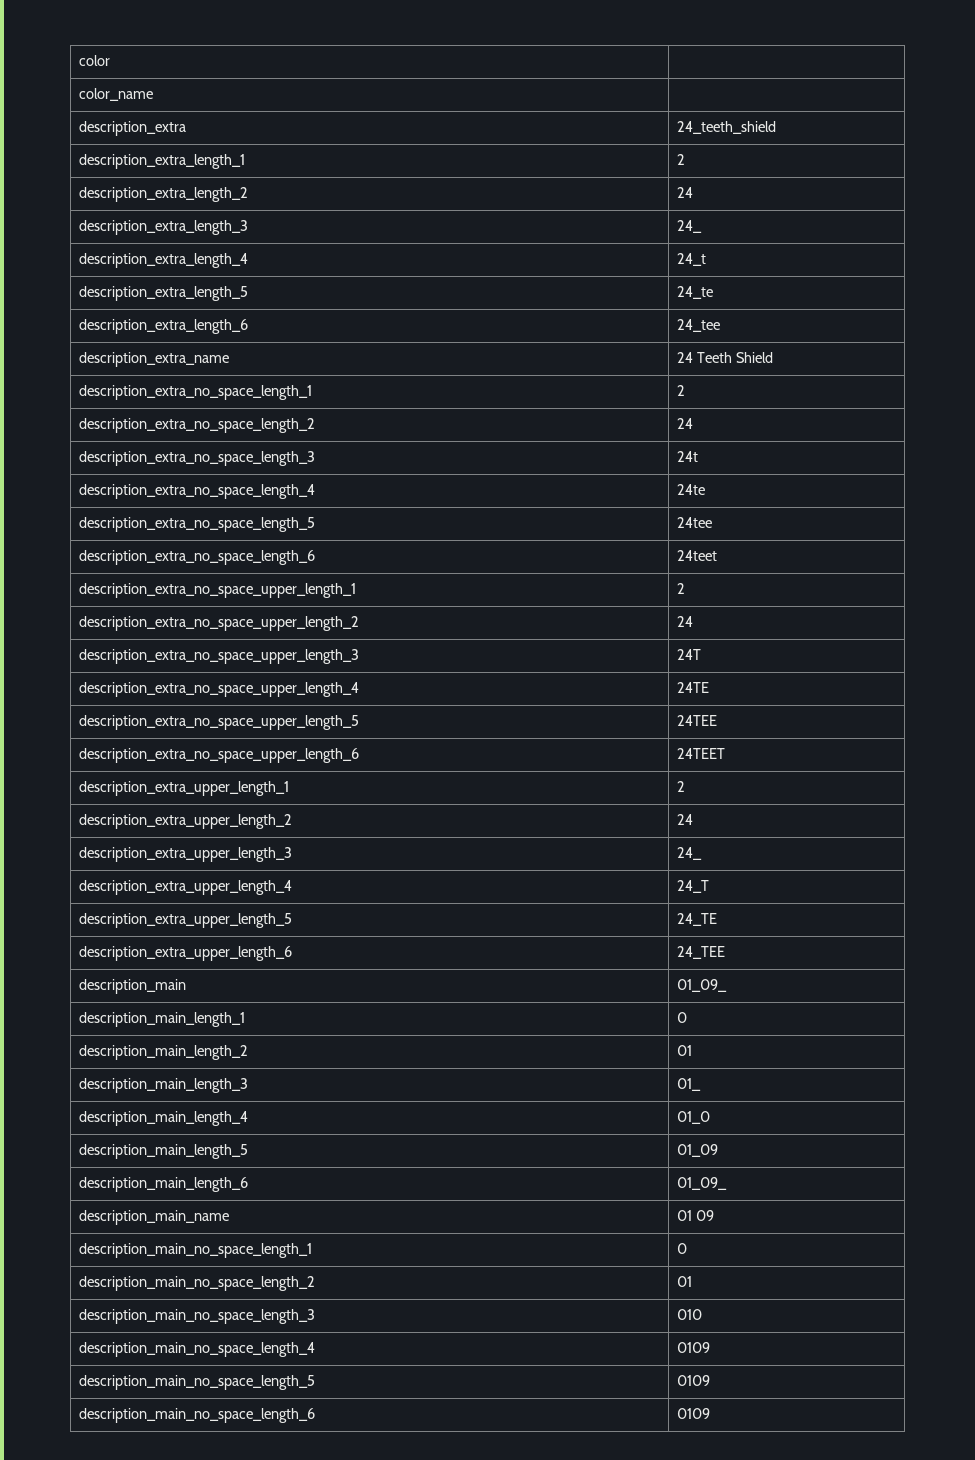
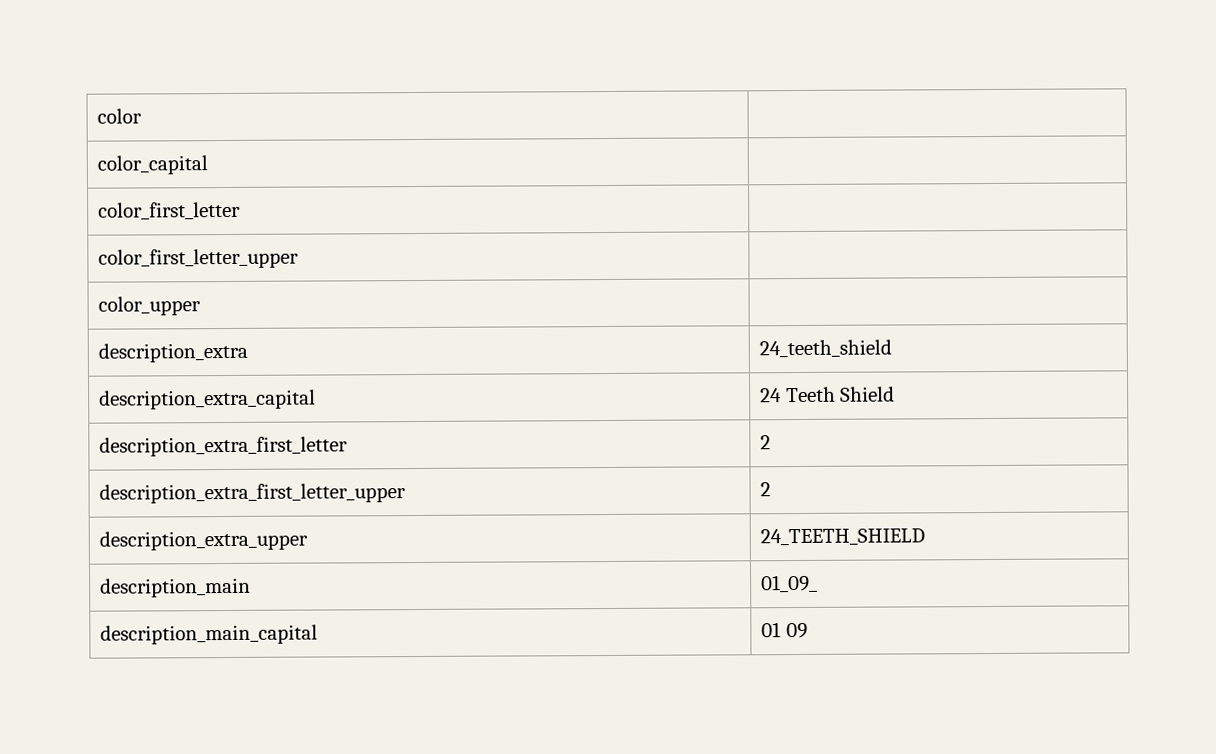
[78,88,153,101] [78,121,186,136] [676,121,776,134] [78,154,245,169] [676,154,685,165] [78,187,248,202] [676,187,693,198] [78,220,248,235] [676,220,702,233] [78,253,248,268] [676,253,706,266] [78,286,248,301] [676,286,713,299] [78,319,248,334] [676,319,720,332] [78,352,229,367] color_name | // description_extra | 24_teeth_shield // description_extra_length_1 | 2 // description_extra_length_2 | 24 // description_extra_length_3 | 24_ // description_extra_length_4 | 24_t // description_extra_length_5 | 24_te // description_extra_length_6 | 24_tee // description_extra_name -> [97,155,209,175] [98,201,242,220] [98,248,300,269] [98,296,202,316] [98,342,249,363] [759,339,893,358] [99,389,317,410] color_capital | // color_first_letter | // color_first_letter_upper | // color_upper | // description_extra | 24_teeth_shield // description_extra_capital
[78,385,312,400] [676,385,685,396] [78,418,315,433] [676,418,693,429] [78,451,315,466] [676,451,698,462] [78,484,315,499] [676,484,705,495] [78,517,315,532] [676,517,712,528] [78,550,315,565] [676,550,717,561] [78,583,356,598] [676,583,685,594] [78,616,359,631] [676,616,693,627] [78,649,359,664] [676,649,701,660] [78,682,359,697] [676,682,709,693] [78,715,359,730] [676,715,717,726] [78,748,359,763] [676,748,725,759] [78,781,289,796] [676,781,685,792] [78,814,292,829] [676,814,693,825] [78,847,292,862] [676,847,702,860] [78,880,292,895] [676,880,709,893] [78,913,292,928] [676,913,717,926] [78,946,292,961] [676,946,725,959] [78,979,186,994] [676,979,727,992] [78,1012,245,1027] [676,1012,687,1023] [78,1045,248,1060] [676,1045,692,1056] [78,1078,248,1093] [676,1078,701,1091] [78,1111,248,1126] [676,1111,710,1124] [78,1144,248,1159] [676,1144,718,1157] [78,1177,248,1192] [676,1177,727,1190] [78,1210,229,1225] [676,1210,714,1221] [78,1243,312,1258] [676,1243,687,1254] [78,1276,315,1291] [676,1276,692,1287] [78,1309,315,1324] [676,1309,702,1320] [78,1342,315,1357] [676,1342,710,1353] [78,1375,315,1390] [676,1375,710,1386] [78,1408,315,1423] [676,1408,710,1419] description_extra_no_space_length_1 | 2 // description_extra_no_space_length_2 | 24 // description_extra_no_space_length_3 | 24t // description_extra_no_space_length_4 | 24te // description_extra_no_space_length_5 | 24tee // description_extra_no_space_length_6 | 24teet // description_extra_no_space_upper_length_1 | 2 // description_extra_no_space_upper_length_2 | 24 // description_extra_no_space_upper_length_3 | 24T // description_extra_no_space_upper_length_4 | 24TE // description_extra_no_space_upper_length_5 | 24TEE // description_extra_no_space_upper_length_6 | 24TEET // description_extra_upper_length_1 | 2 // description_extra_upper_length_2 | 24 // description_extra_upper_length_3 | 24_ // description_extra_upper_length_4 | 24_T // description_extra_upper_length_5 | 24_TE // description_extra_upper_length_6 | 24_TEE // description_main | 01_09_ // description_main_length_1 | 0 // description_main_length_2 | 01 // description_main_length_3 | 01_ // description_main_length_4 | 01_0 // description_main_length_5 | 01_09 // description_main_length_6 | 01_09_ // description_main_name | 01 09 // description_main_no_space_length_1 | 0 // description_main_no_space_length_2 | 01 // description_main_no_space_length_3 | 010 // description_main_no_space_length_4 | 0109 // description_main_no_space_length_5 | 0109 // description_main_no_space_length_6 | 0109 -> [99,436,349,457] [760,435,772,450] [99,483,407,504] [760,482,772,497] [99,530,309,551] [760,528,926,546] [100,577,252,598] [761,574,819,593] [100,624,319,645] [761,622,808,639] description_extra_first_letter | 2 // description_extra_first_letter_upper | 2 // description_extra_upper | 24_TEETH_SHIELD // description_main | 01_09_ // description_main_capital | 01 09

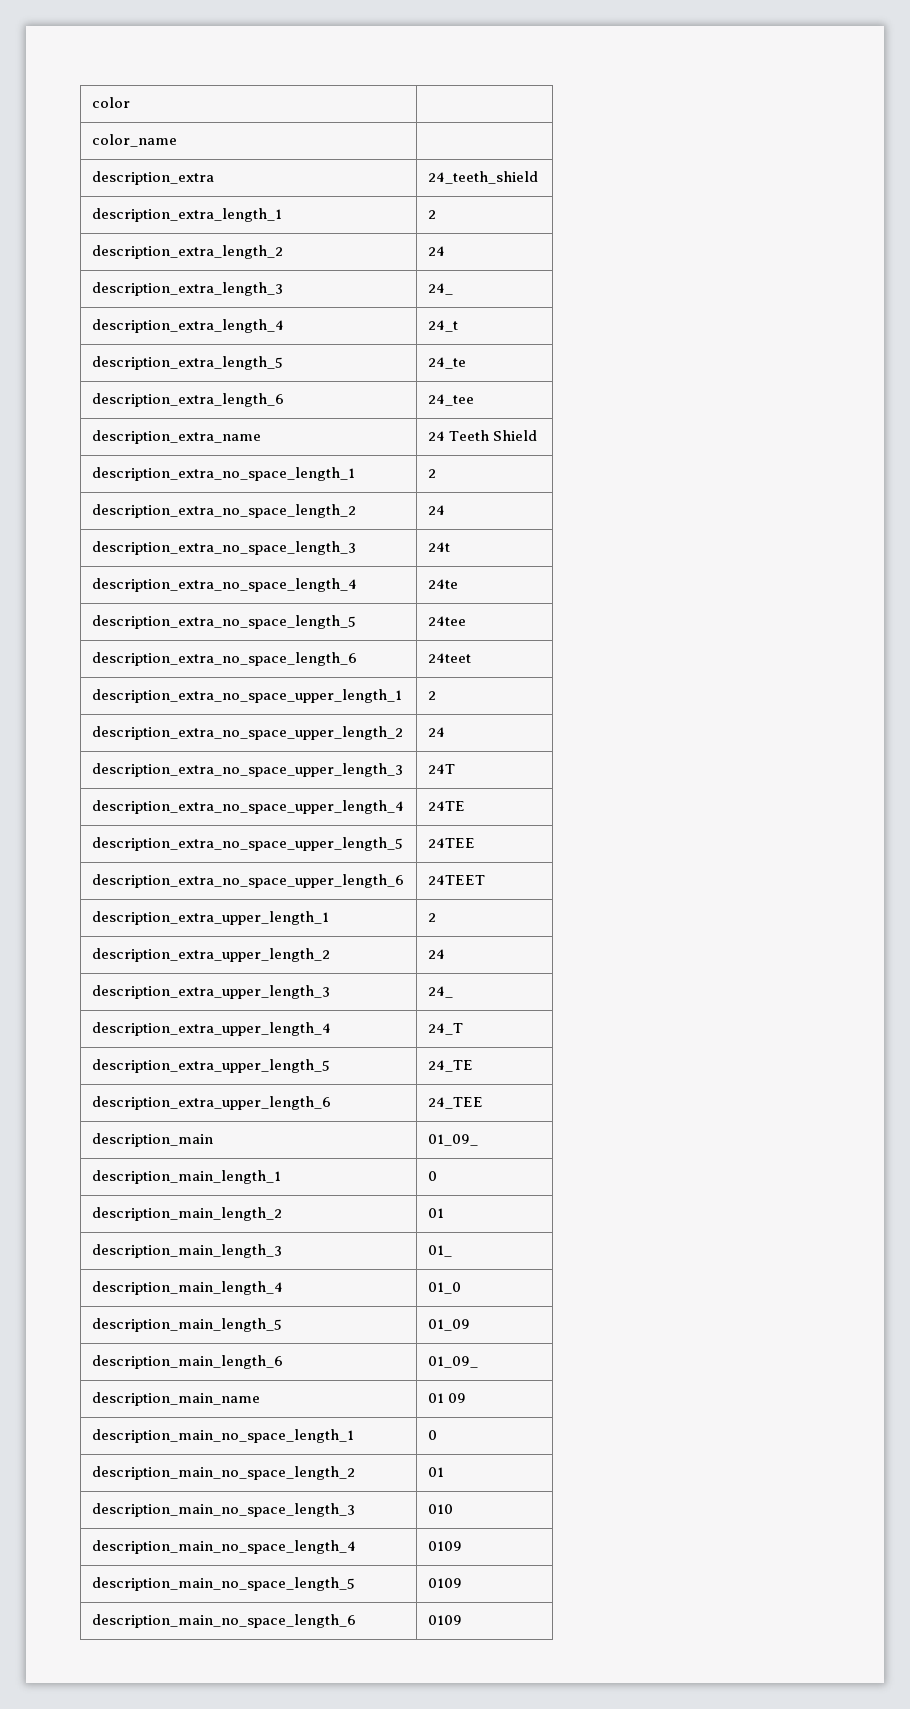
[97,155,209,175] [98,201,242,220] [98,248,300,269] [98,296,202,316] [98,342,249,363] [759,339,893,358] [99,389,317,410] color_capital | // color_first_letter | // color_first_letter_upper | // color_upper | // description_extra | 24_teeth_shield // description_extra_capital -> [91,134,177,147] [91,171,214,185] [427,171,538,184] [91,208,282,222] [427,210,436,219] [91,245,283,259] [427,246,445,256] [91,282,283,296] [427,283,453,295] [91,319,284,333] [427,320,458,332] [91,356,283,370] [427,357,466,369] [91,393,284,407] [427,394,474,406] [91,430,261,444] color_name | // description_extra | 24_teeth_shield // description_extra_length_1 | 2 // description_extra_length_2 | 24 // description_extra_length_3 | 24_ // description_extra_length_4 | 24_t // description_extra_length_5 | 24_te // description_extra_length_6 | 24_tee // description_extra_name
[99,436,349,457] [760,435,772,450] [99,483,407,504] [760,482,772,497] [99,530,309,551] [760,528,926,546] [100,577,252,598] [761,574,819,593] [100,624,319,645] [761,622,808,639] description_extra_first_letter | 2 // description_extra_first_letter_upper | 2 // description_extra_upper | 24_TEETH_SHIELD // description_main | 01_09_ // description_main_capital | 01 09 -> [91,467,355,481] [427,469,436,478] [91,504,356,518] [427,505,445,515] [91,541,356,555] [427,542,450,552] [91,578,357,592] [427,579,458,589] [91,615,356,629] [427,616,466,626] [91,652,357,666] [427,653,471,663] [91,689,402,703] [427,691,436,700] [91,726,403,740] [427,727,445,737] [91,763,403,777] [427,764,455,774] [91,800,404,814] [427,801,465,811] [91,837,403,851] [427,838,475,848] [91,874,404,888] [427,875,485,885] [91,911,329,925] [427,913,436,922] [91,948,330,962] [427,949,445,959] [91,985,330,999] [427,986,453,998] [91,1022,331,1036] [427,1023,463,1035] [91,1059,330,1073] [427,1060,473,1072] [91,1096,331,1110] [427,1097,483,1109] [91,1133,213,1147] [427,1134,478,1146] [91,1170,281,1184] [427,1171,437,1181] [91,1207,282,1221] [427,1208,444,1218] [91,1244,282,1258] [427,1245,452,1257] [91,1281,283,1295] [427,1282,461,1294] [91,1318,282,1332] [427,1319,470,1331] [91,1355,283,1369] [427,1356,478,1368] [91,1392,260,1406] [427,1393,466,1403] [91,1429,354,1443] [427,1430,437,1440] [91,1466,355,1480] [427,1467,444,1477] [91,1503,355,1517] [427,1504,453,1514] [91,1540,356,1554] [427,1541,462,1551] [91,1577,355,1591] [427,1578,462,1588] [91,1614,356,1628] [427,1615,462,1625] description_extra_no_space_length_1 | 2 // description_extra_no_space_length_2 | 24 // description_extra_no_space_length_3 | 24t // description_extra_no_space_length_4 | 24te // description_extra_no_space_length_5 | 24tee // description_extra_no_space_length_6 | 24teet // description_extra_no_space_upper_length_1 | 2 // description_extra_no_space_upper_length_2 | 24 // description_extra_no_space_upper_length_3 | 24T // description_extra_no_space_upper_length_4 | 24TE // description_extra_no_space_upper_length_5 | 24TEE // description_extra_no_space_upper_length_6 | 24TEET // description_extra_upper_length_1 | 2 // description_extra_upper_length_2 | 24 // description_extra_upper_length_3 | 24_ // description_extra_upper_length_4 | 24_T // description_extra_upper_length_5 | 24_TE // description_extra_upper_length_6 | 24_TEE // description_main | 01_09_ // description_main_length_1 | 0 // description_main_length_2 | 01 // description_main_length_3 | 01_ // description_main_length_4 | 01_0 // description_main_length_5 | 01_09 // description_main_length_6 | 01_09_ // description_main_name | 01 09 // description_main_no_space_length_1 | 0 // description_main_no_space_length_2 | 01 // description_main_no_space_length_3 | 010 // description_main_no_space_length_4 | 0109 // description_main_no_space_length_5 | 0109 // description_main_no_space_length_6 | 0109

